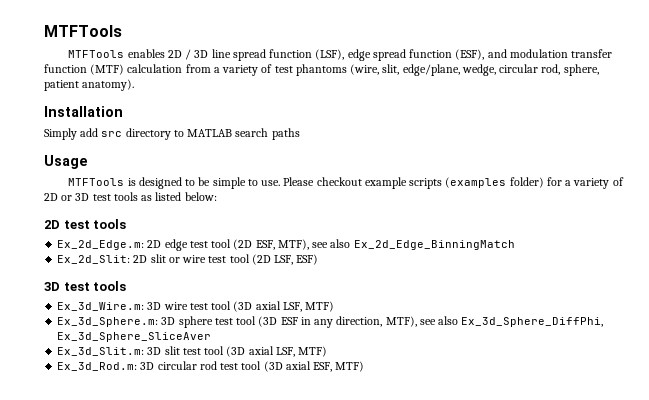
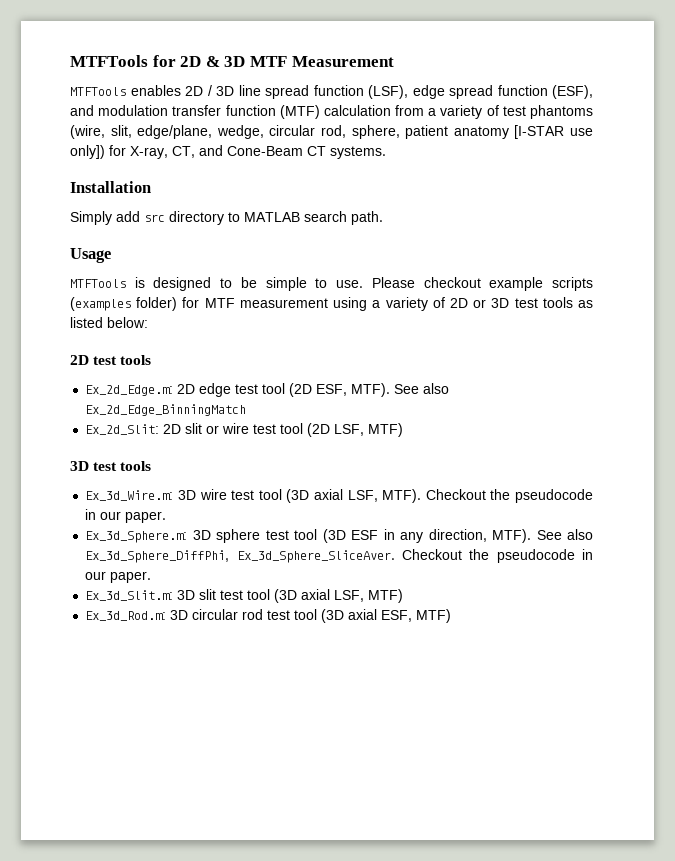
[44,25,122,37] MTFTools -> [70,55,394,67] MTFTools for 2D & 3D MTF Measurement
[82,79,135,91] anatomy). -> [453,125,594,139] [70,145,386,159] anatomy [I-STAR use only]) for X-ray, CT, and Cone-Beam CT systems.
[271,128,300,140] paths -> [351,211,383,225] path.
(562, 181) none -> [204,297,368,311] MTF measurement using
[277,239,329,250] MTF), see -> [351,383,420,397] MTF). See
[296,254,319,265] ESF) -> [368,423,404,437] MTF)
[305,301,335,312] MTF) -> [382,489,594,503] [85,509,167,523] MTF). Checkout the pseudocode in our paper.
[385,316,604,327] [57,332,212,342] MTF), see also Ex_3d_Sphere_DiffPhi, Ex_3d_Sphere_SliceAver -> [492,529,594,543] [85,549,593,563] [85,571,152,583] MTF). See also Ex_3d_Sphere_DiffPhi, Ex_3d_Sphere_SliceAver. Checkout the pseudocode in our paper.

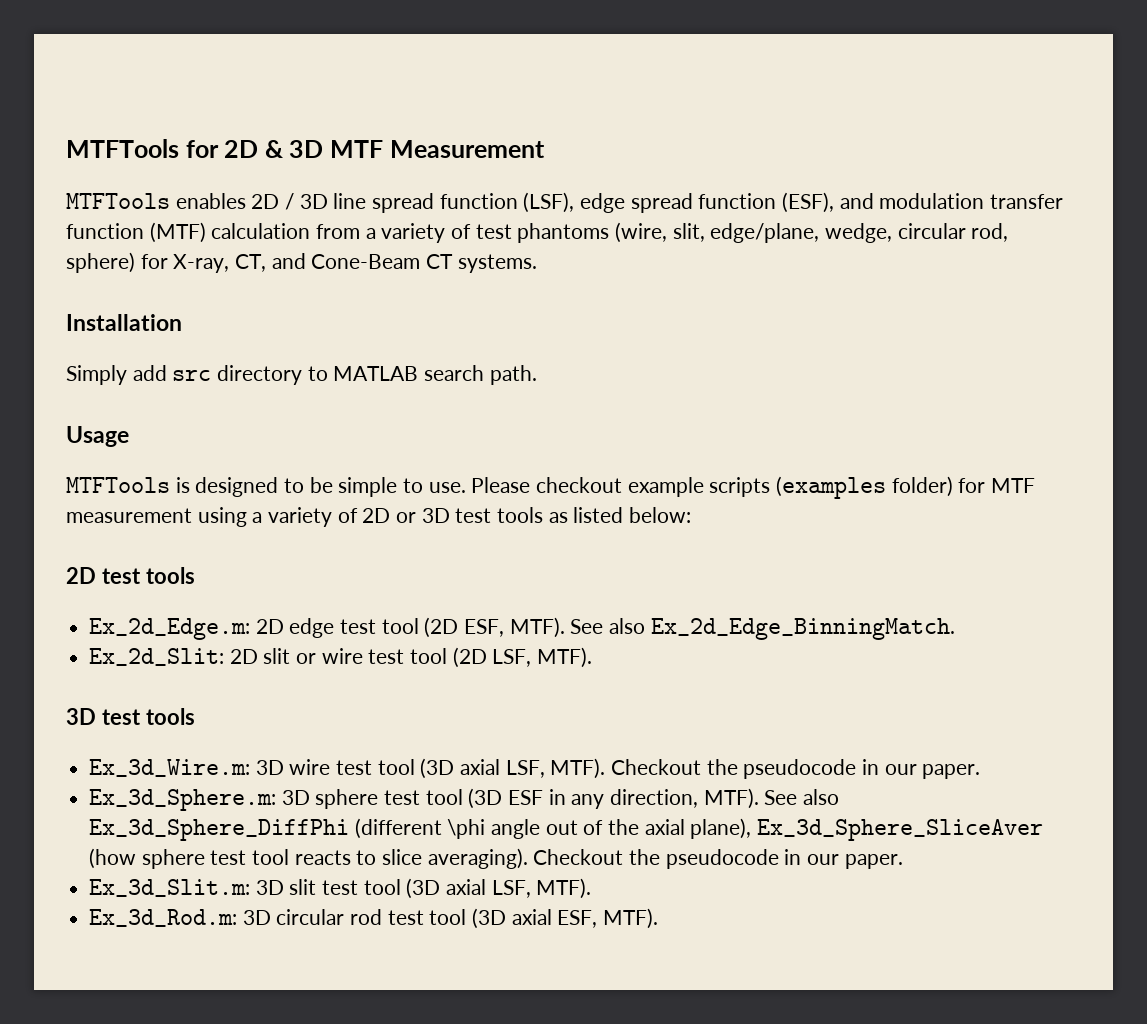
[351,125,594,139] [70,145,105,159] sphere, patient anatomy [I-STAR use only]) -> [66,252,135,273] sphere)
[85,404,247,416] Ex_2d_Edge_BinningMatch -> [650,618,955,640] Ex_2d_Edge_BinningMatch.
[368,423,404,437] MTF) -> [537,647,593,668] MTF).
[85,550,395,563] Ex_3d_Sphere_DiffPhi, Ex_3d_Sphere_SliceAver. -> [89,818,1044,841] [89,848,528,869] Ex_3d_Sphere_DiffPhi (different \phi angle out of the axial plane), Ex_3d_Sphere_SliceAver (how sphere test tool reacts to slice averaging).
[368,589,404,603] MTF) -> [536,878,592,899] MTF).
[416,609,452,623] MTF) -> [603,908,659,929] MTF).

